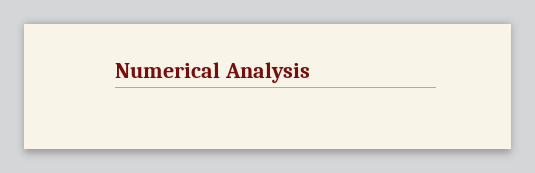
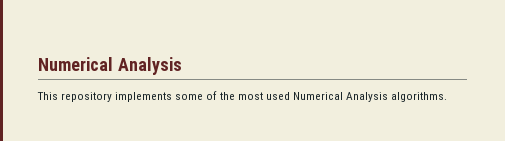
[115,62,310,83] Numerical Analysis -> [38,57,182,75] [37,91,448,102] Numerical Analysis // This repository implements some of the most used Numerical Analysis algorithms.

